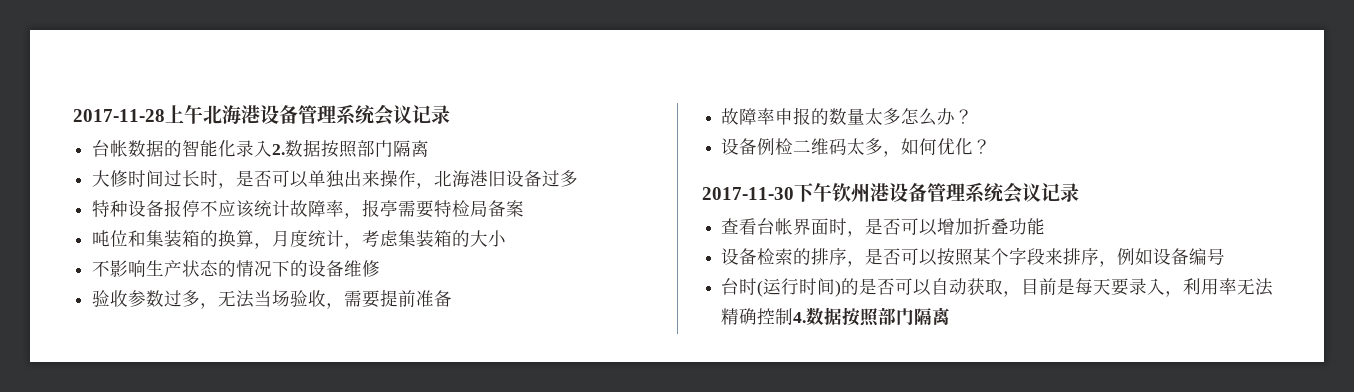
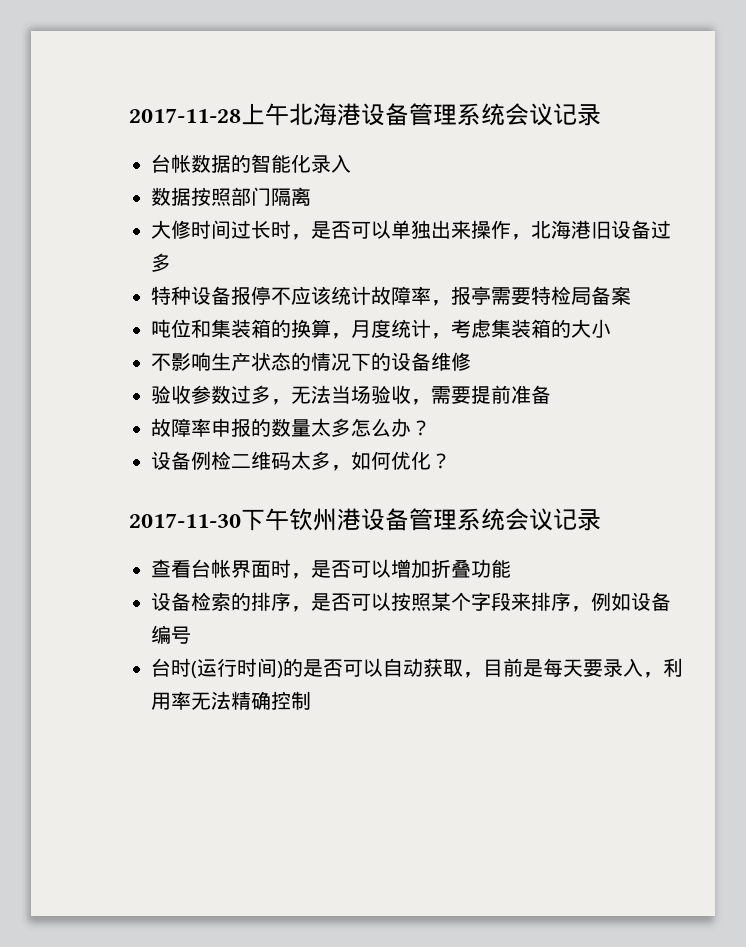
[272,144,286,155] 2. -> (351, 163) //
[793,307,951,327] 4.数据按照部门隔离 -> (311, 700) none

